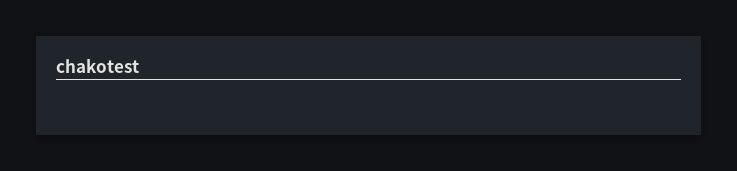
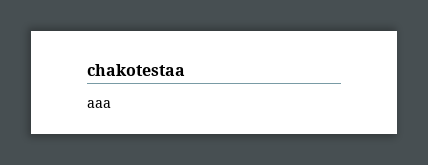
[56,58,139,73] chakotest -> [87,64,185,76] [87,100,111,108] chakotestaa // aaa

